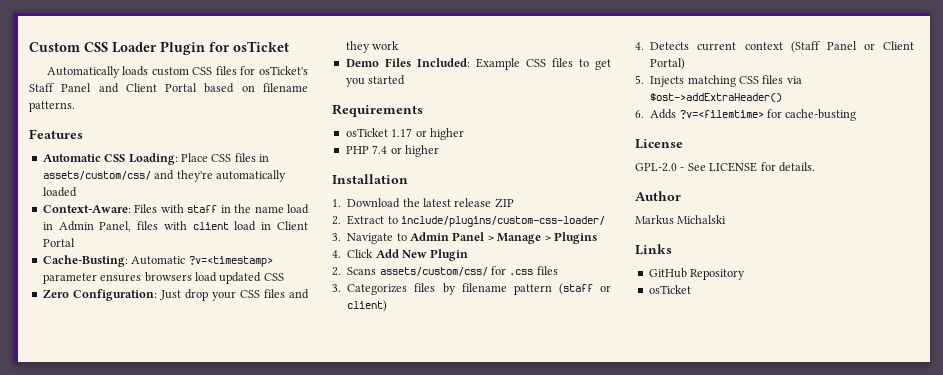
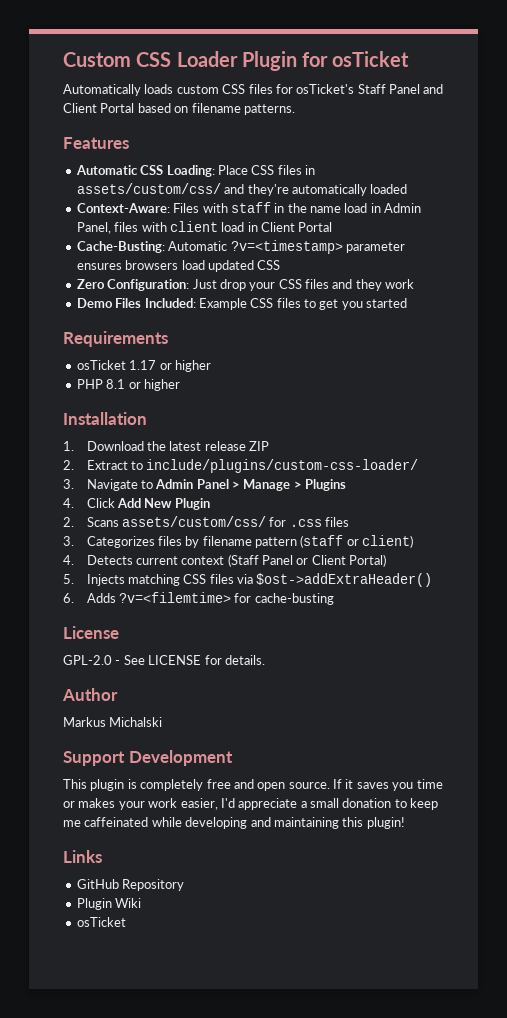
[372,145,388,154] 7.4 -> [106,379,126,389] 8.1
(727, 219) none -> [63,750,233,766] [63,779,443,791] [63,798,439,810] [63,817,405,829] // Support Development // This plugin is completely free and open source. If it saves you time or makes your work easier, I'd appreciate a small donation to keep me caffeinated while developing and maintaining this plugin!
(746, 274) none -> [76,898,142,910] // Plugin Wiki

